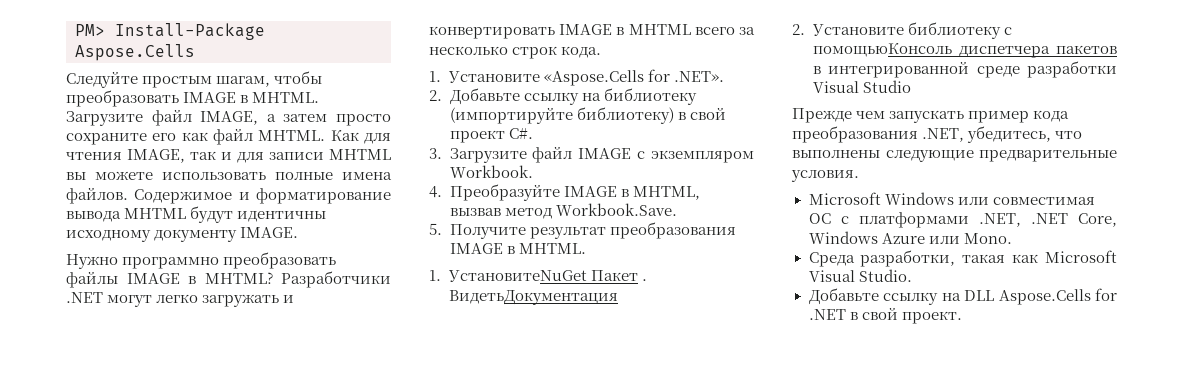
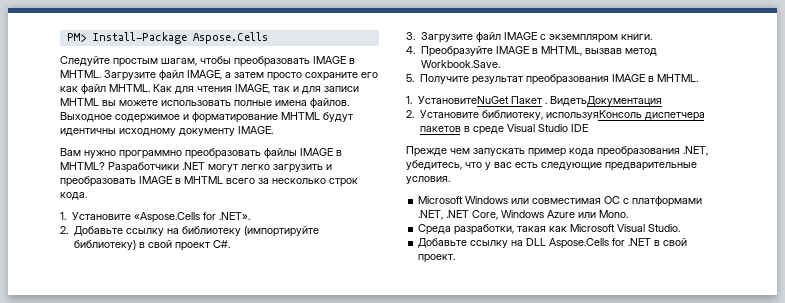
[134,189,233,204] Содержимое -> [60,112,180,123] Выходное содержимое
[66,211,121,222] вывода -> (278, 117) none
[66,254,118,269] Нужно -> [60,148,116,158] Вам нужно
[202,294,295,307] [429,26,555,39] загружать и конвертировать -> [273,164,332,173] [60,176,136,187] загрузить и преобразовать
[449,165,533,178] Workbook. -> [620,34,652,40] книги.
[907,22,1012,39] [812,43,1117,58] [812,61,1117,78] библиотеку с помощьюКонсоль диспетчера пакетов в интегрированной среде разработки -> [481,110,705,121] [419,126,504,135] библиотеку, используяКонсоль диспетчера пакетов в среде
(911, 86) none -> [570,124,588,132] IDE
[792,150,880,158] выполнены -> [485,162,538,170] у вас есть

